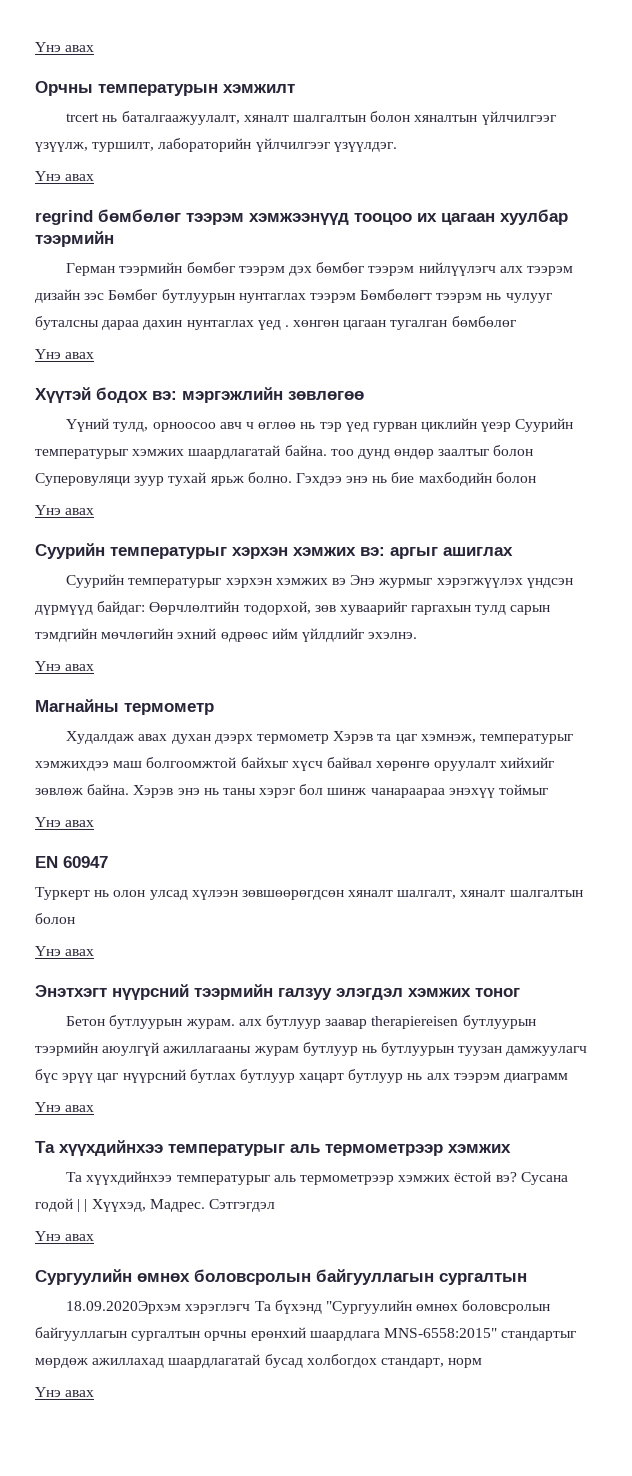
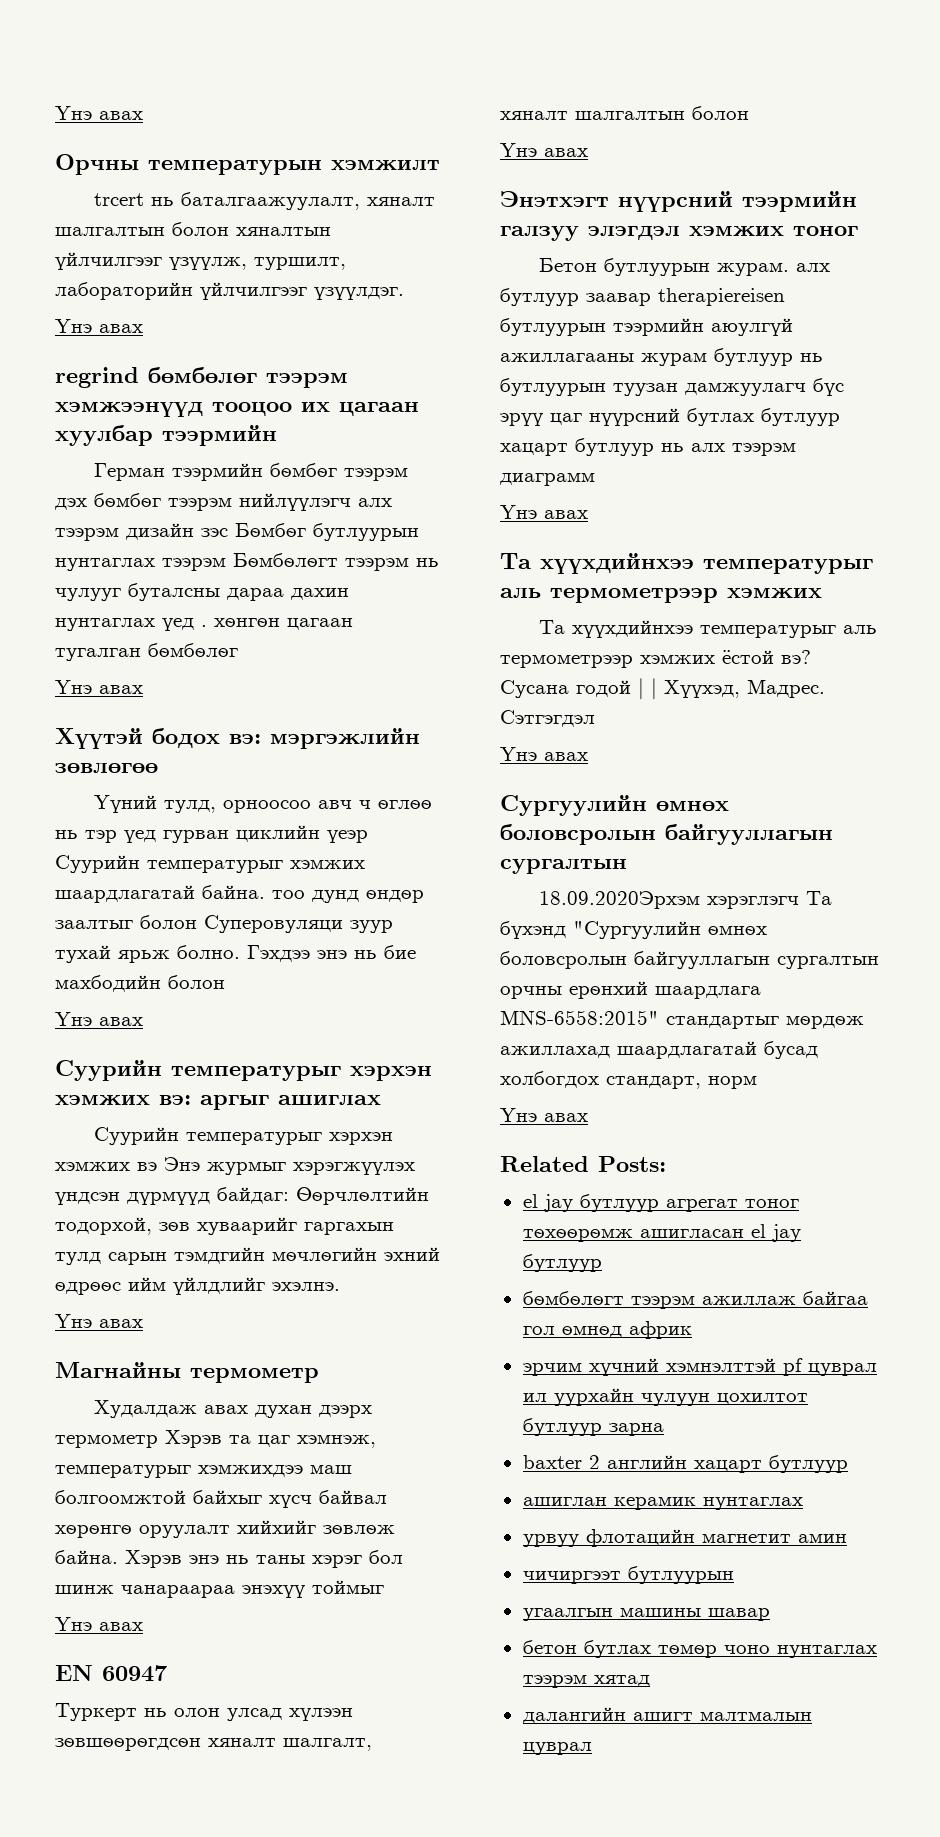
(95, 1393) none -> [500,1156,666,1172] [522,1194,799,1212] [522,1224,801,1242] [522,1254,602,1272] [522,1291,868,1309] [522,1321,692,1339] [522,1358,877,1376] [522,1388,808,1406] [522,1418,664,1436] [522,1455,848,1473] [522,1497,803,1510] [522,1529,847,1547] [522,1566,734,1584] [522,1608,770,1621] [522,1640,877,1658] [522,1675,650,1688] [522,1707,812,1724] [522,1742,592,1755] // Related Posts: // el jay бутлуур агрегат тоног төхөөрөмж ашигласан el jay бутлуур // бөмбөлөгт тээрэм ажиллаж байгаа гол өмнөд африк // эрчим хүчний хэмнэлттэй pf цуврал ил уурхайн чулуун цохилтот бутлуур зарна // baxter 2 английн хацарт бутлуур // ашиглан керамик нунтаглах // урвуу флотацийн магнетит амин // чичиргээт бутлуурын // угаалгын машины шавар // бетон бутлах төмөр чоно нунтаглах тээрэм хятад // далангийн ашигт малтмалын цуврал

